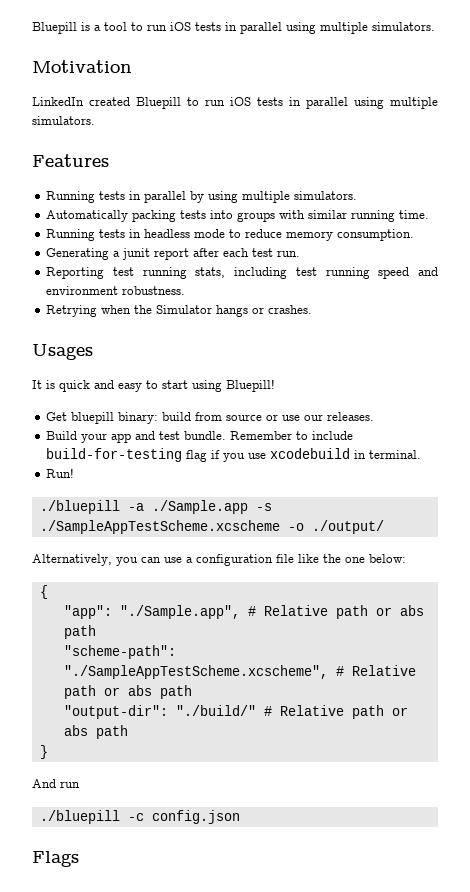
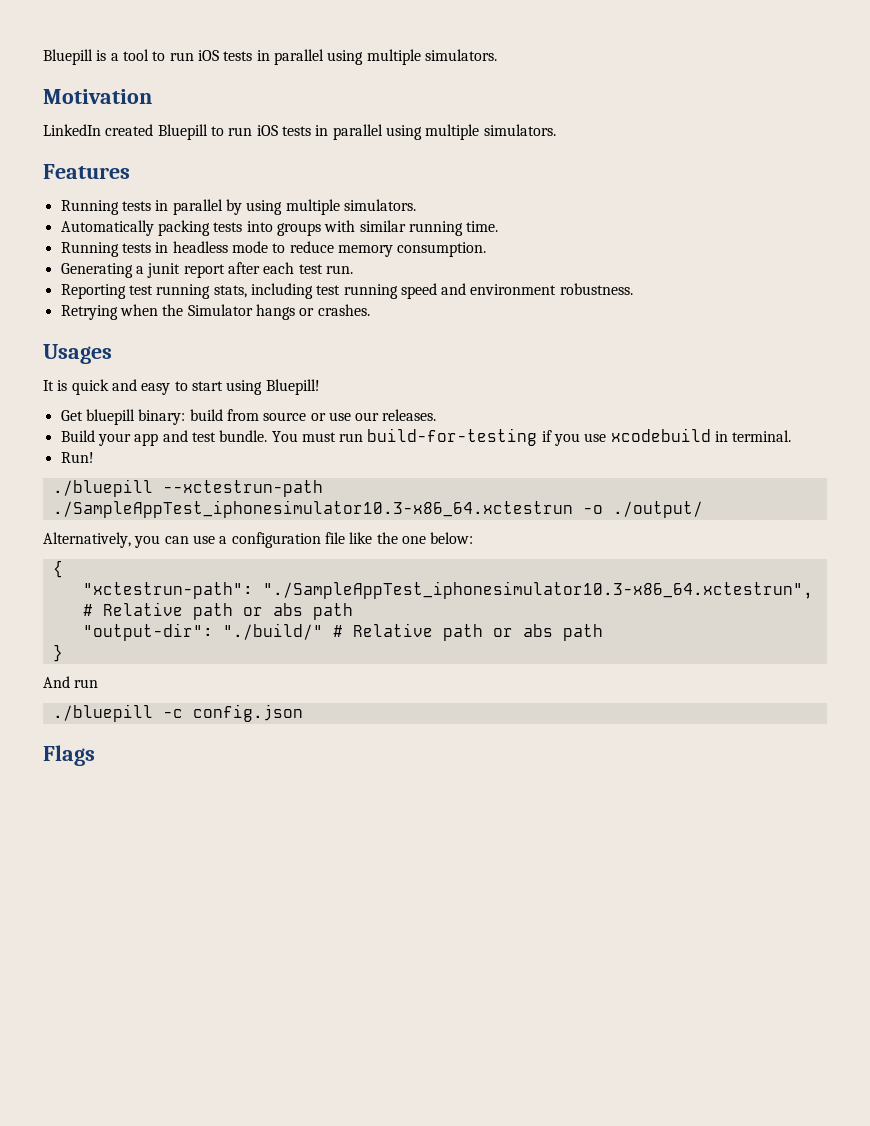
[230,431,354,440] [46,448,208,462] Remember to include build-for-testing flag -> [271,428,538,446] You must run build-for-testing
[127,500,272,514] [39,520,280,534] -a ./Sample.app -s ./SampleAppTestScheme.xcscheme -> [162,480,323,497] [52,500,573,518] --xctestrun-path ./SampleAppTest_iphonesimulator10.3-x86_64.xctestrun
[63,605,424,619] [63,625,96,639] [63,645,176,659] [63,665,328,679] "app": "./Sample.app", # Relative path or abs path // "scheme-path": "./SampleAppTestScheme.xcscheme", -> [82,581,813,599] "xctestrun-path": "./SampleAppTest_iphonesimulator10.3-x86_64.xctestrun",

